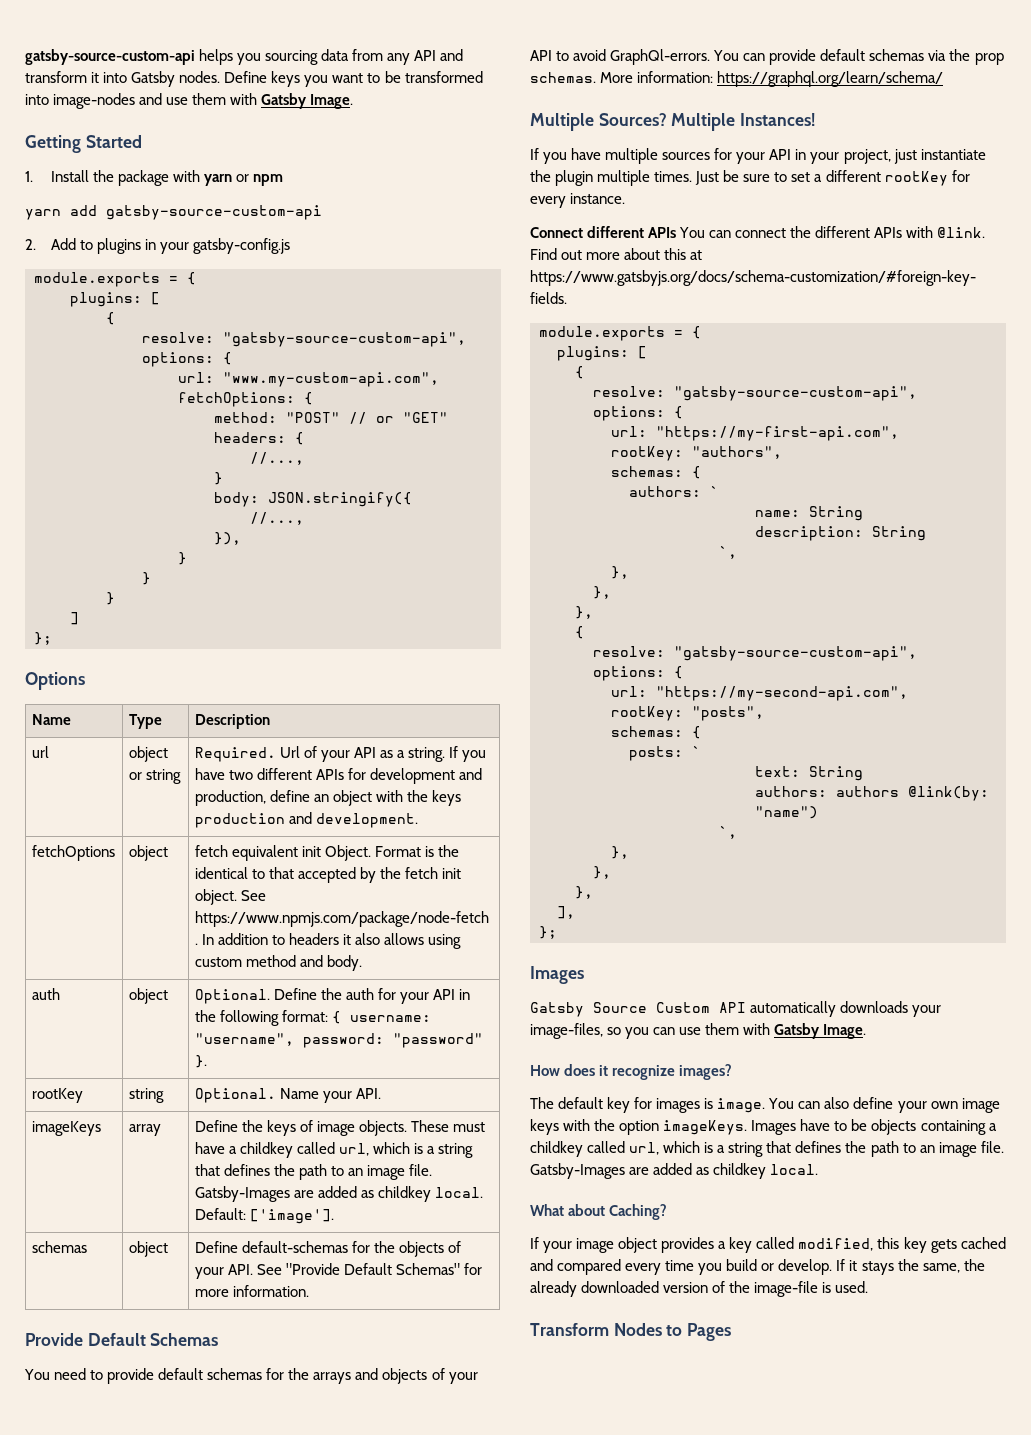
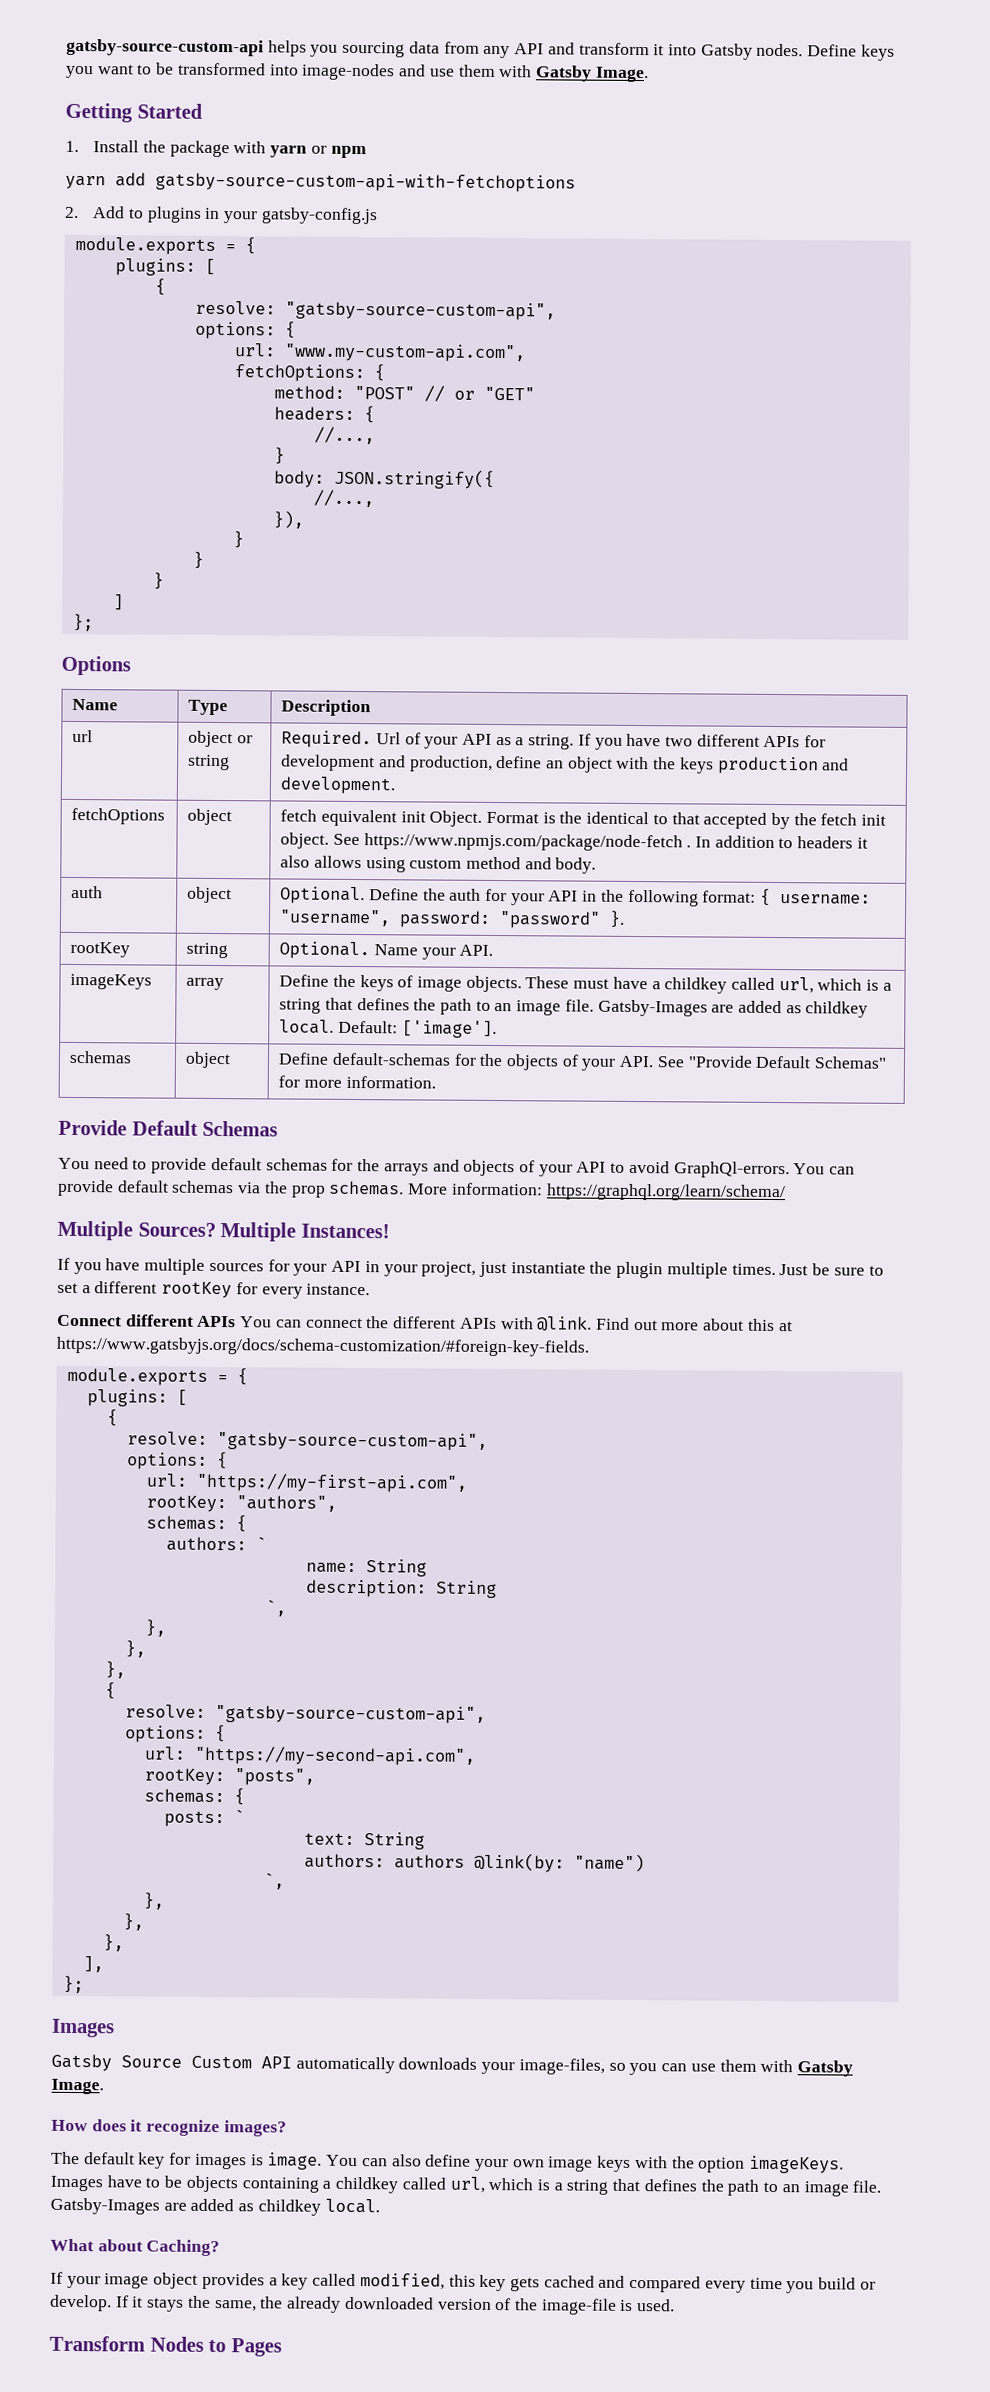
[106,205,322,220] gatsby-source-custom-api -> [155,172,576,193] gatsby-source-custom-api-with-fetchoptions

